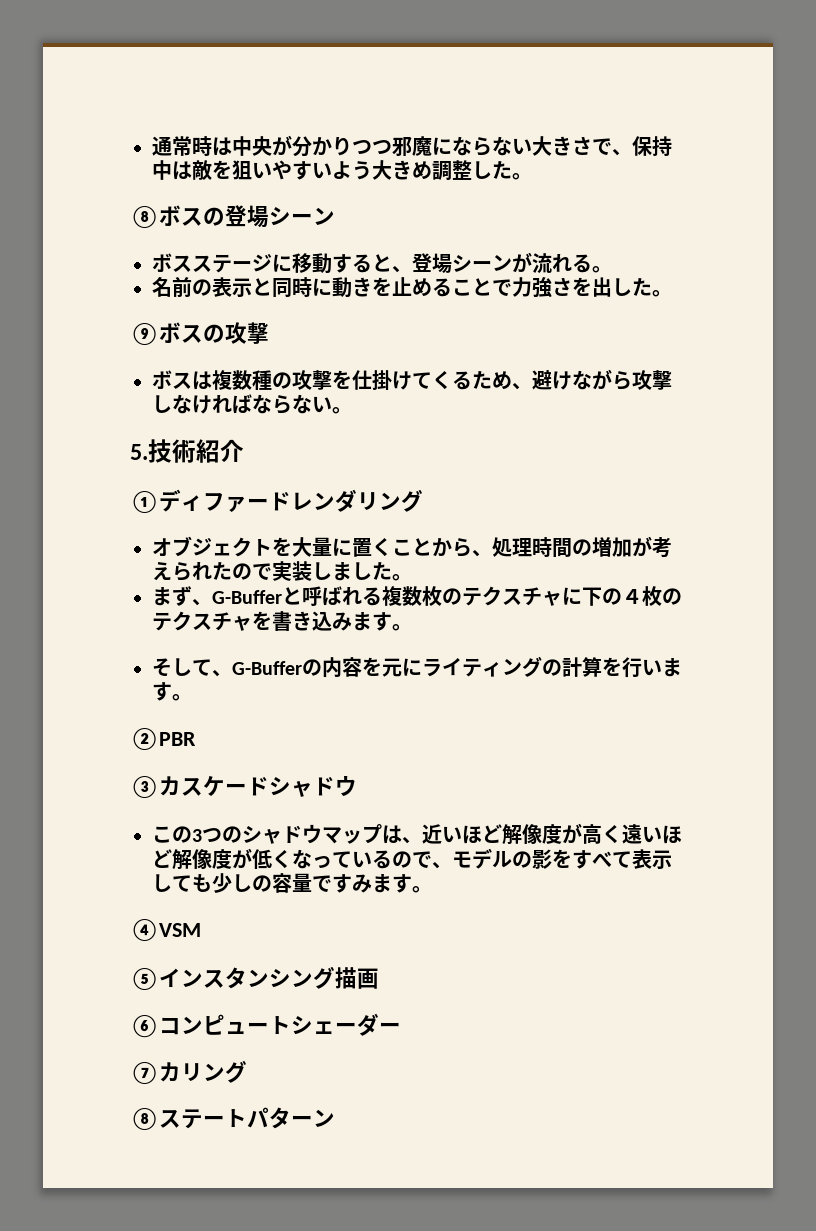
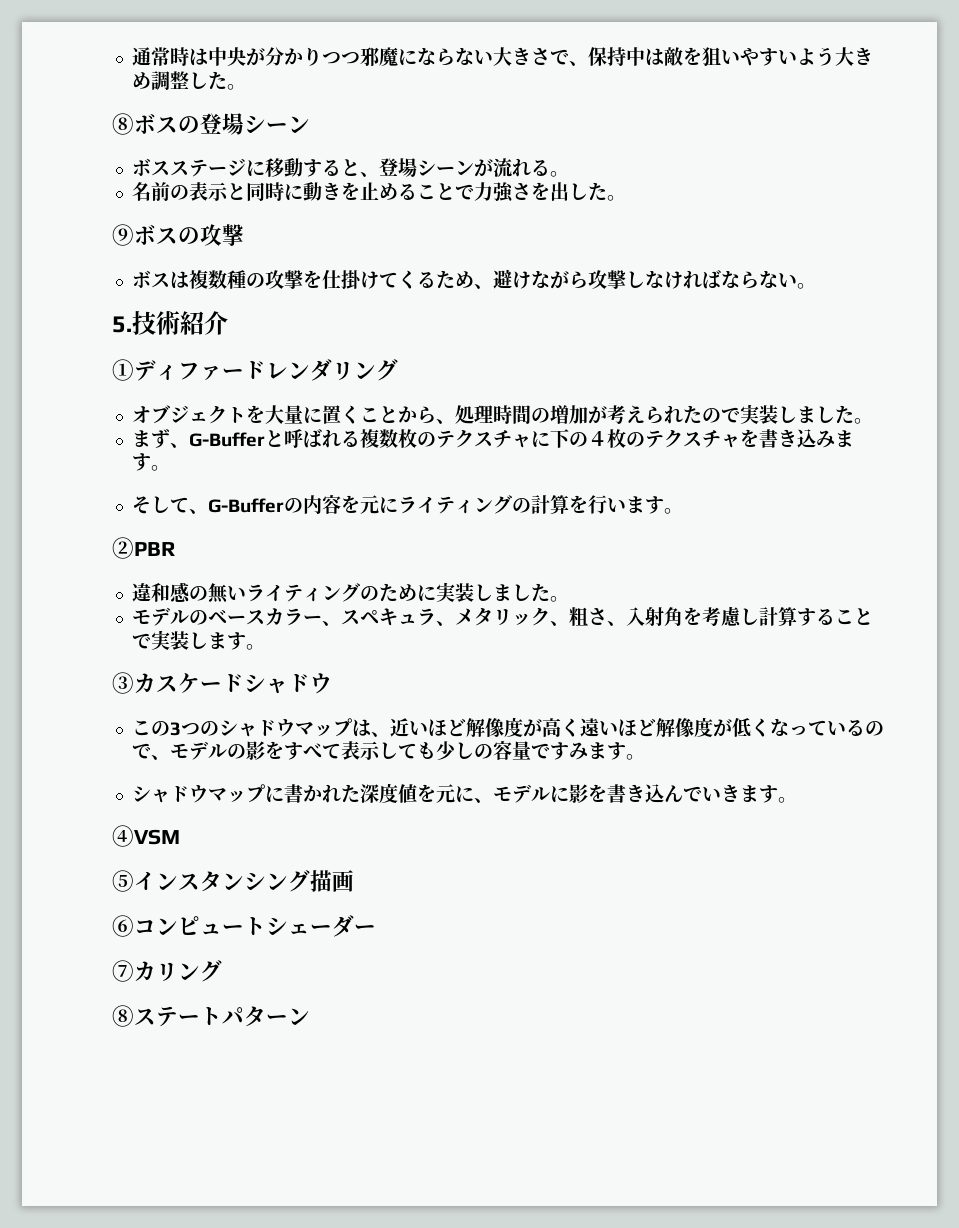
(196, 739) none -> [131,582,569,604] [131,606,873,627] [131,630,265,650] // 違和感の無いライティングのために実装しました。 // モデルのベースカラー、スペキュラ、メタリック、粗さ、入射角を考慮し計算することで実装します。
(432, 889) none -> [131,783,797,803] // シャドウマップに書かれた深度値を元に、モデルに影を書き込んでいきます。

